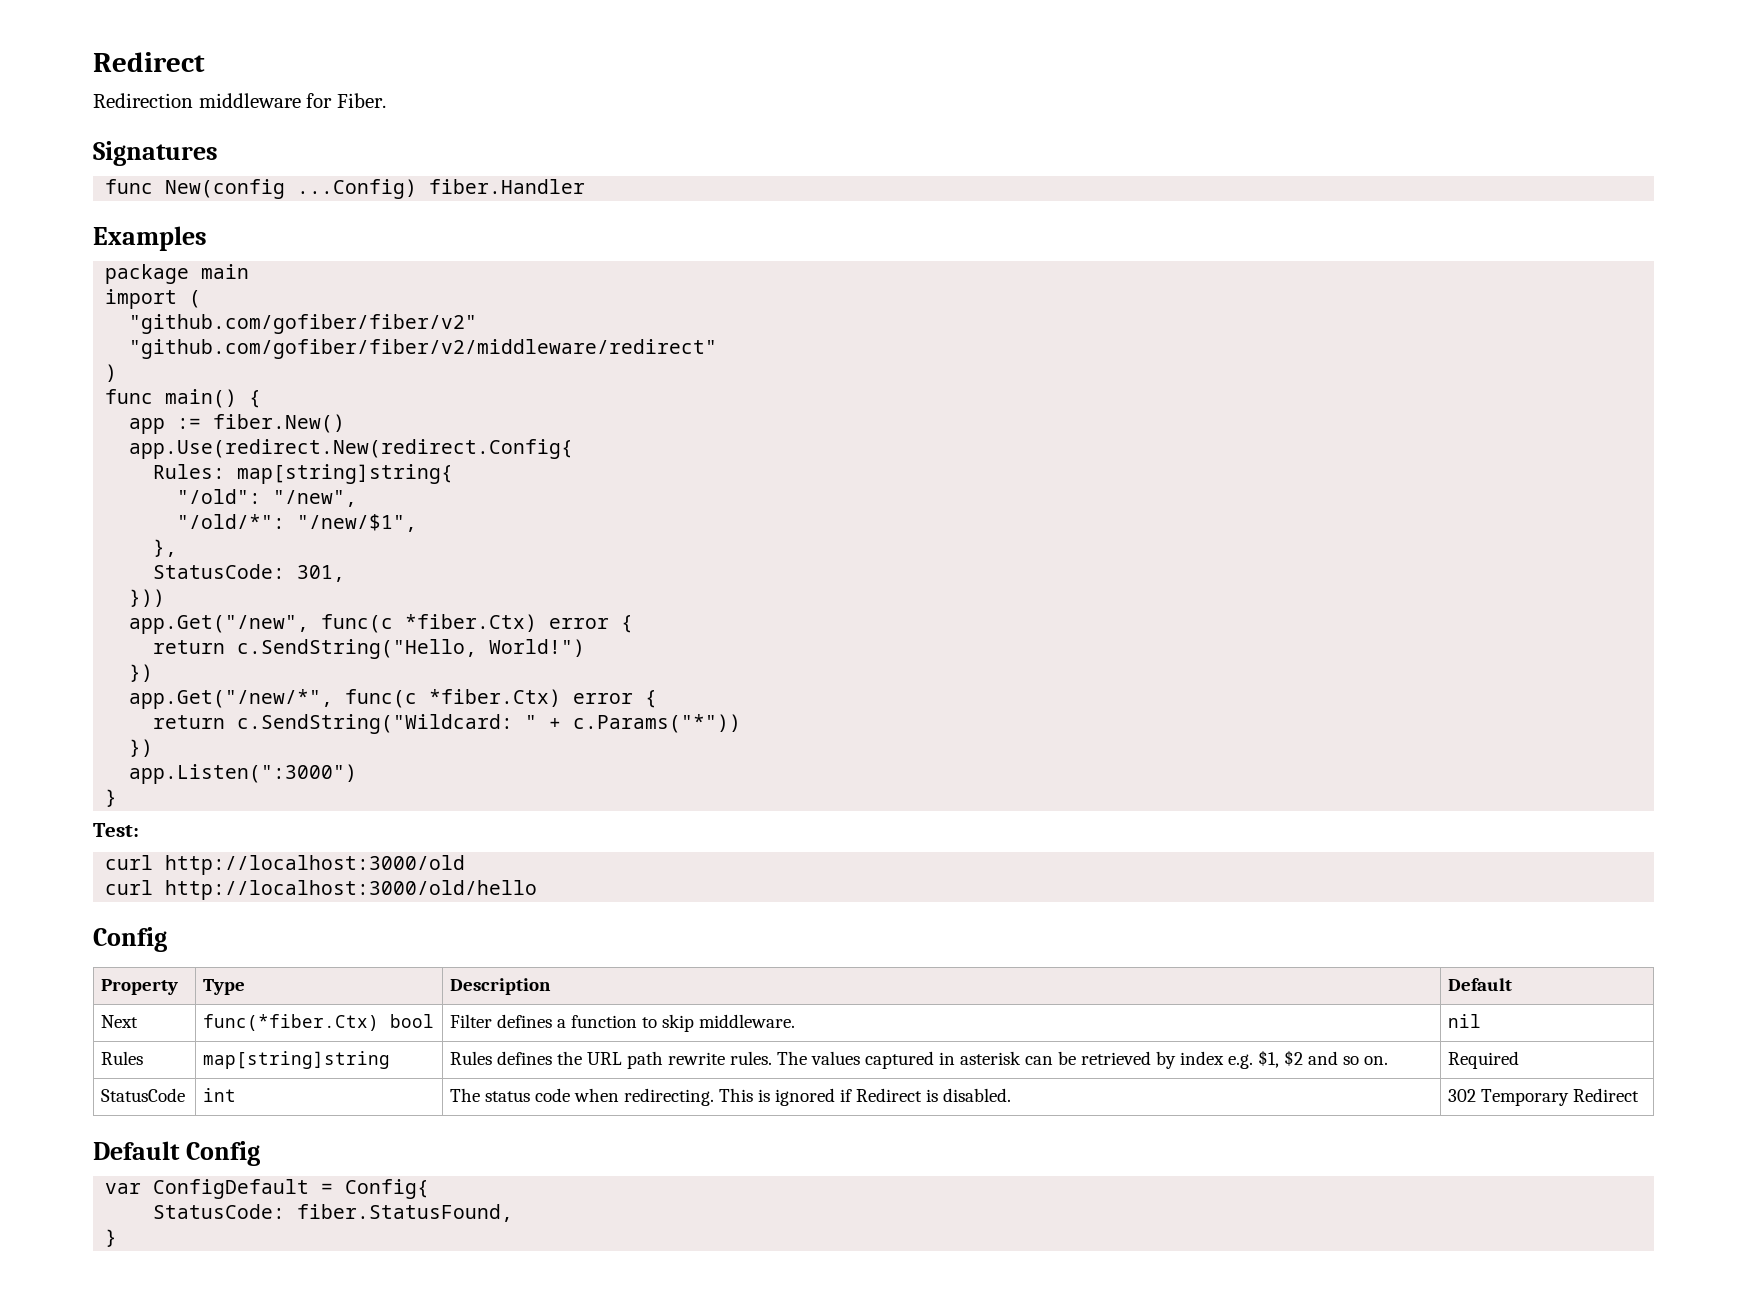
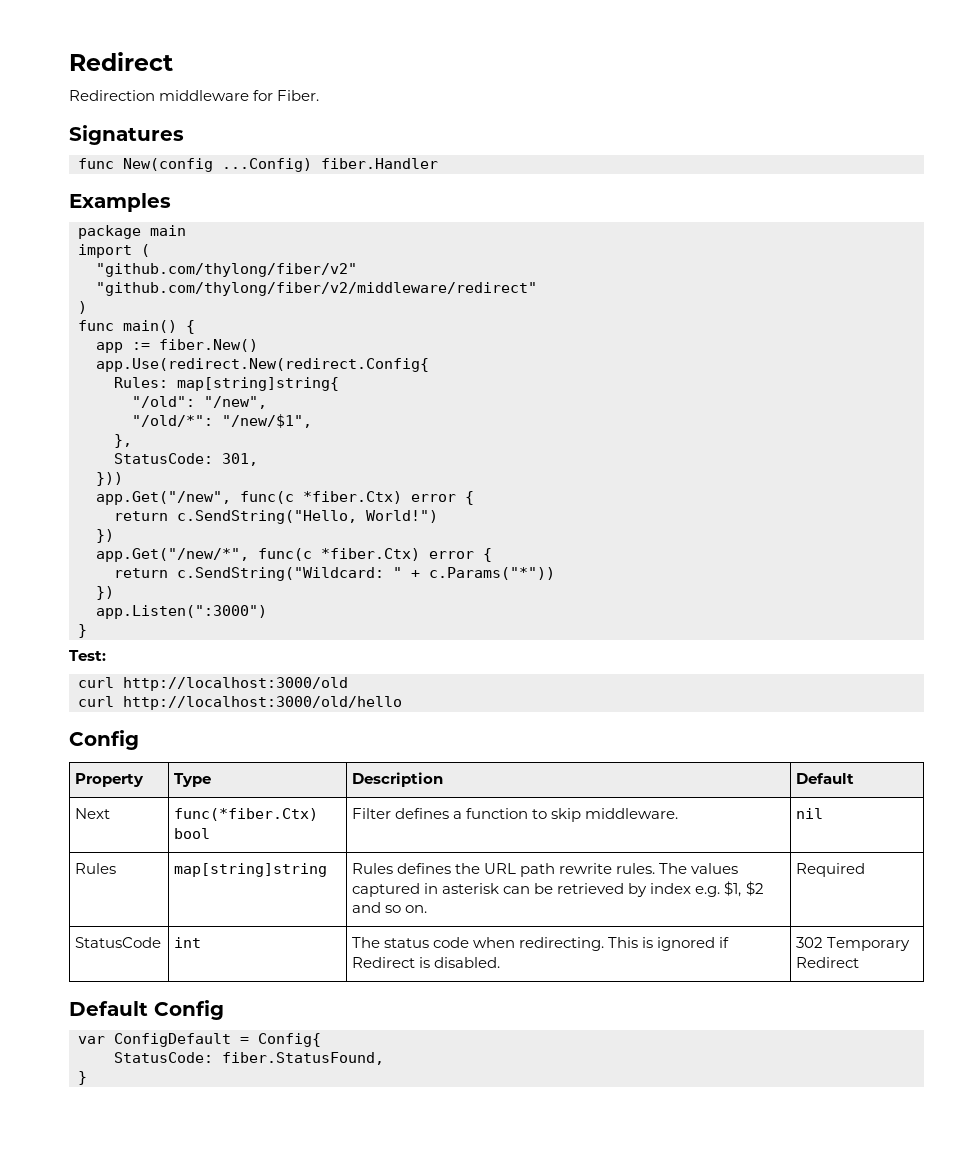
[129,314,478,334] [129,339,718,359] "github.com/gofiber/fiber/v2" // "github.com/gofiber/fiber/v2/middleware/redirect" -> [96,263,357,277] [96,282,537,296] "github.com/thylong/fiber/v2" // "github.com/thylong/fiber/v2/middleware/redirect"

